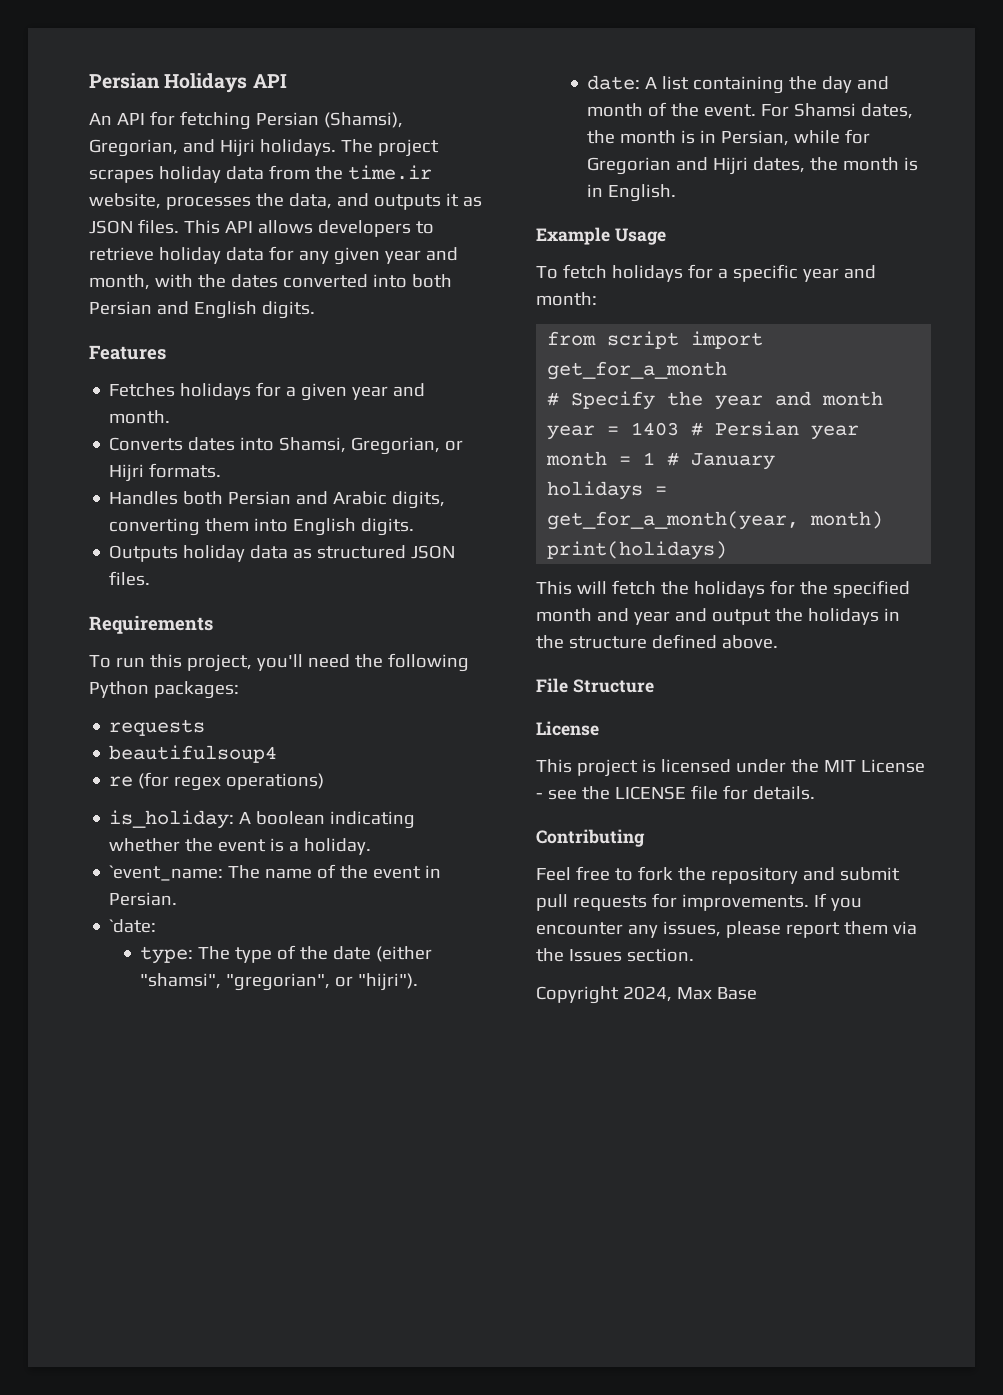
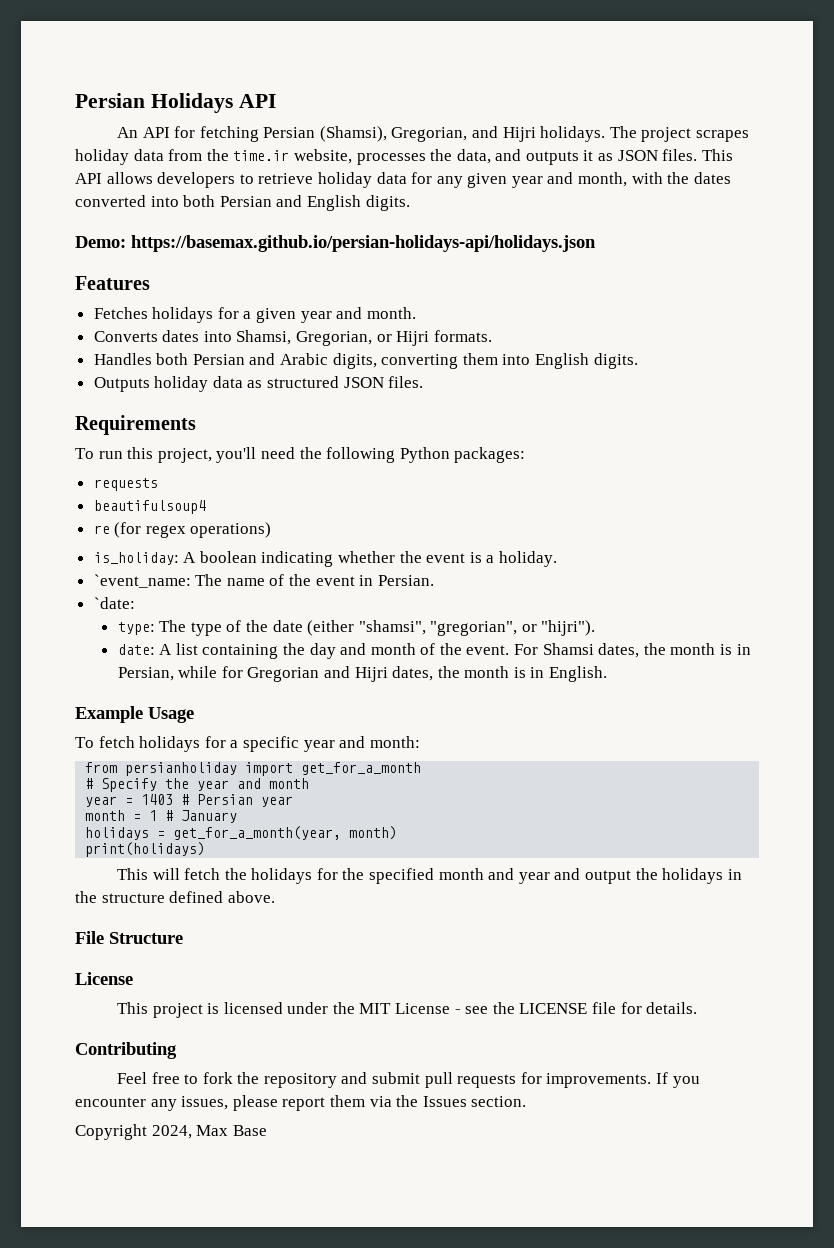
(315, 310) none -> [75,235,596,252] // Demo: https://basemax.github.io/persian-holidays-api/holidays.json
[607,331,680,349] script -> [125,762,238,776] persianholiday

